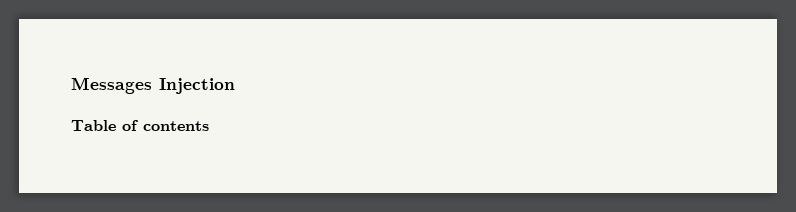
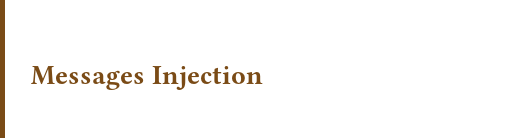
[71,120,209,131] // Table of contents -> (264, 78) none

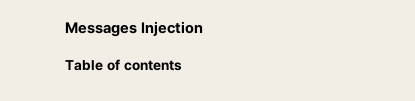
(264, 78) none -> [65,59,182,71] // Table of contents

